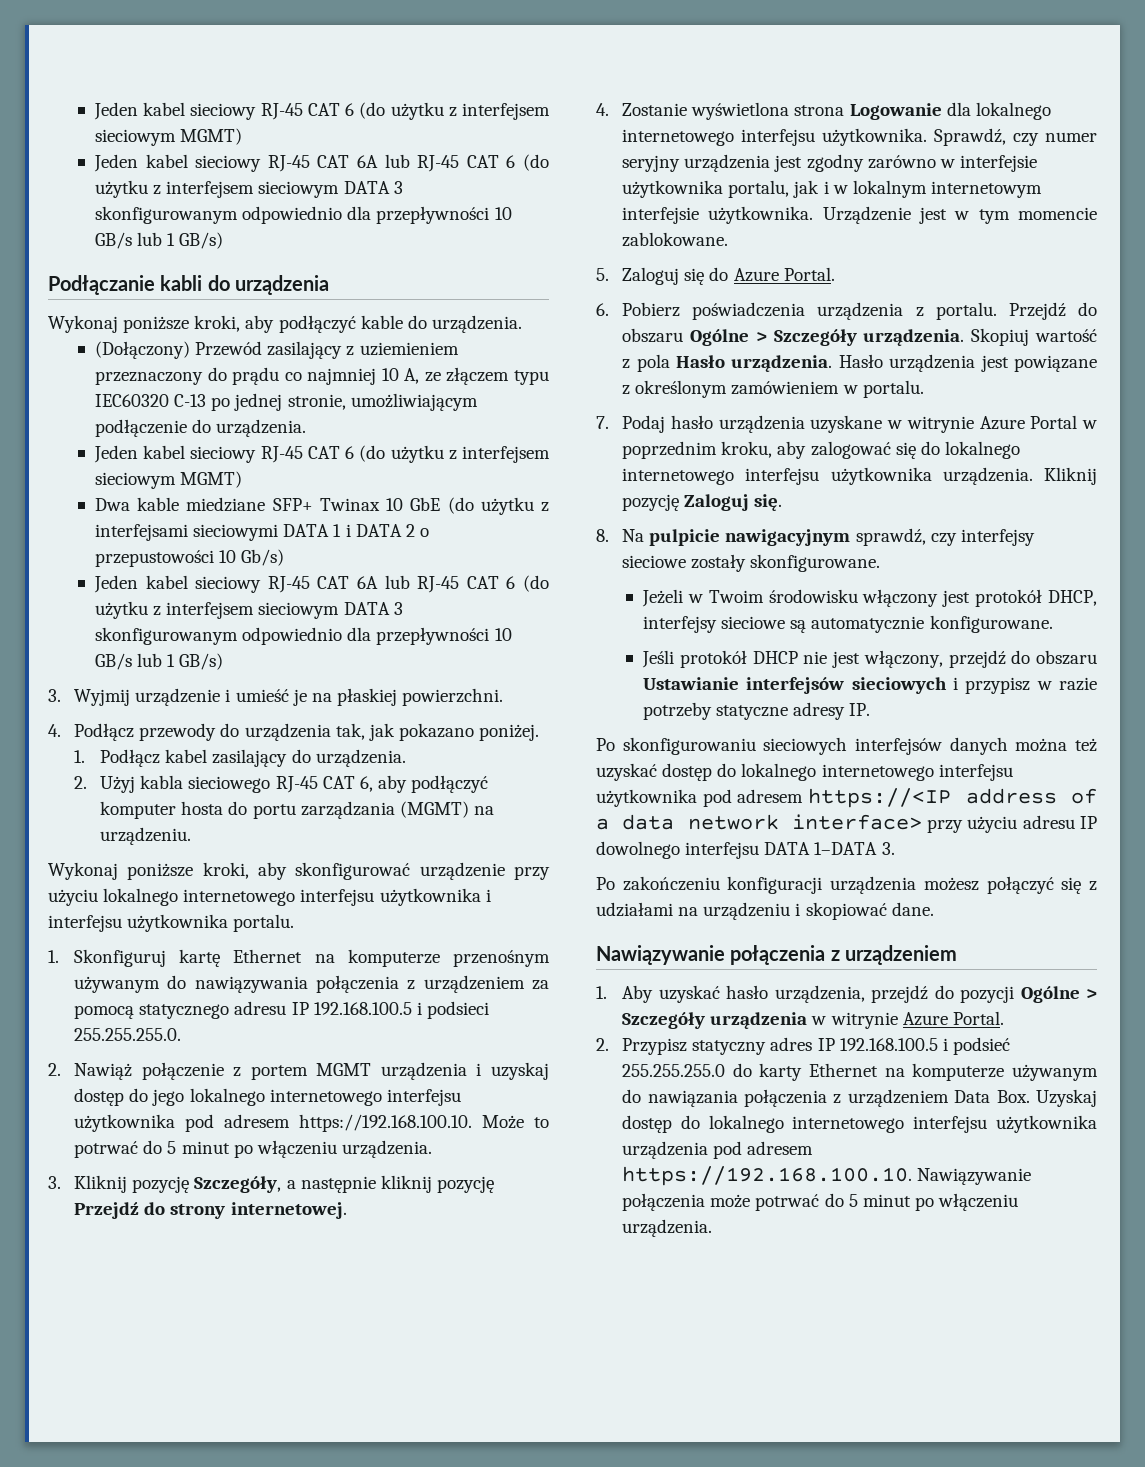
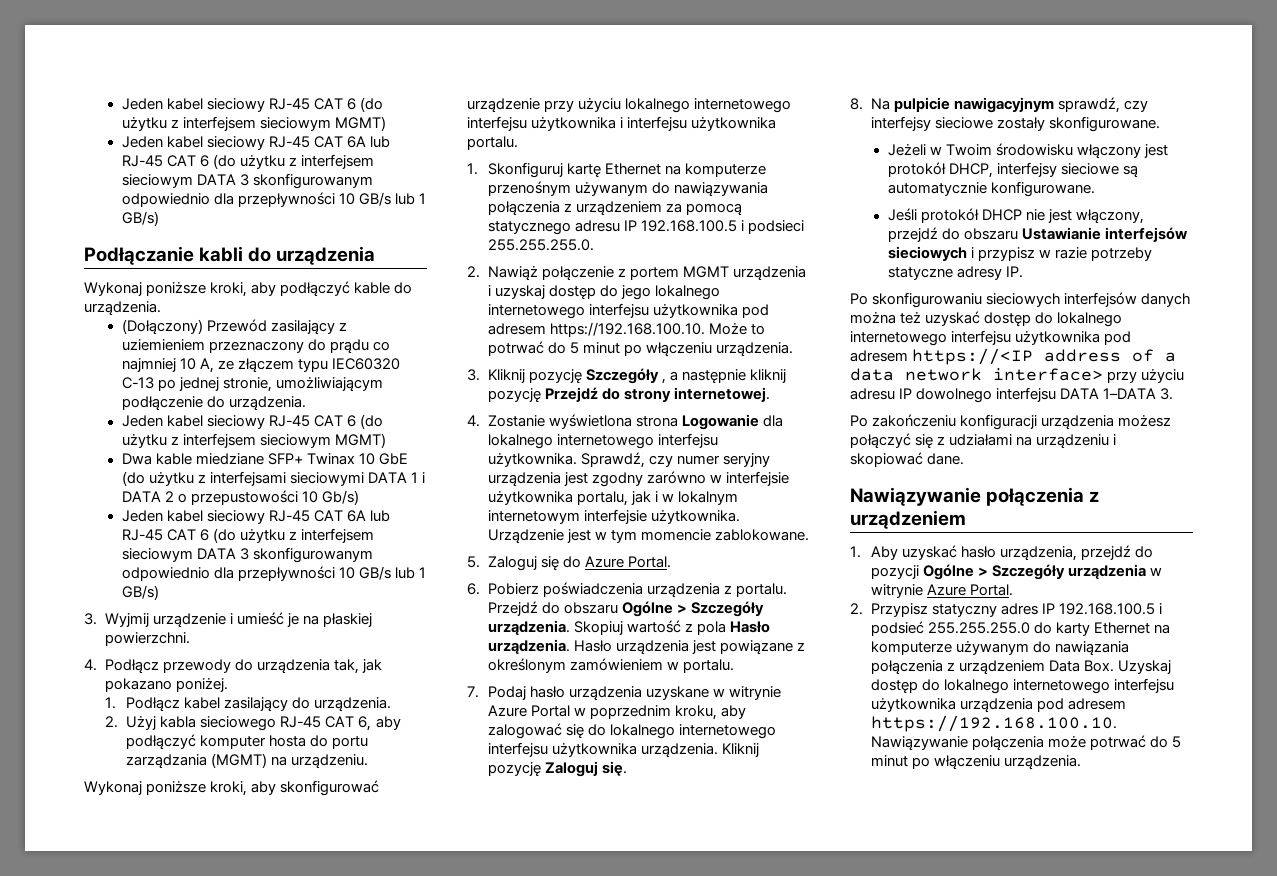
[194,1176,282,1193] Szczegóły, -> [586,368,667,384] Szczegóły ,

